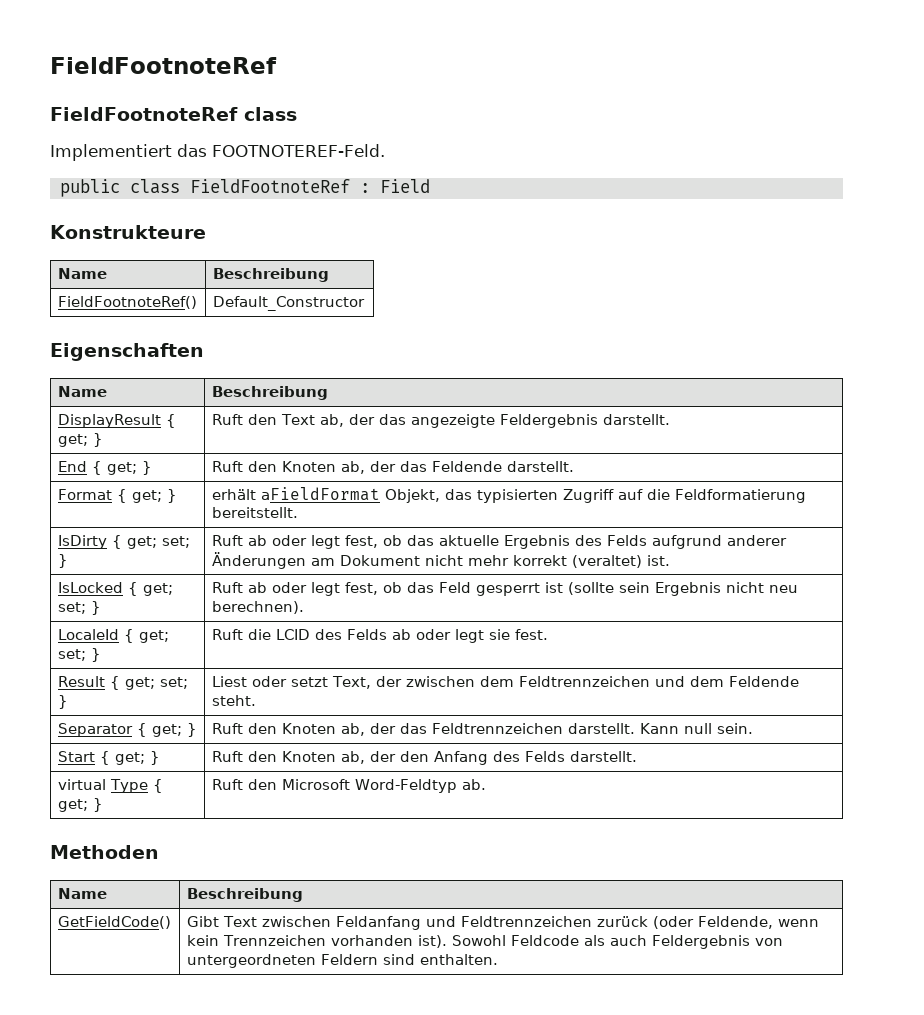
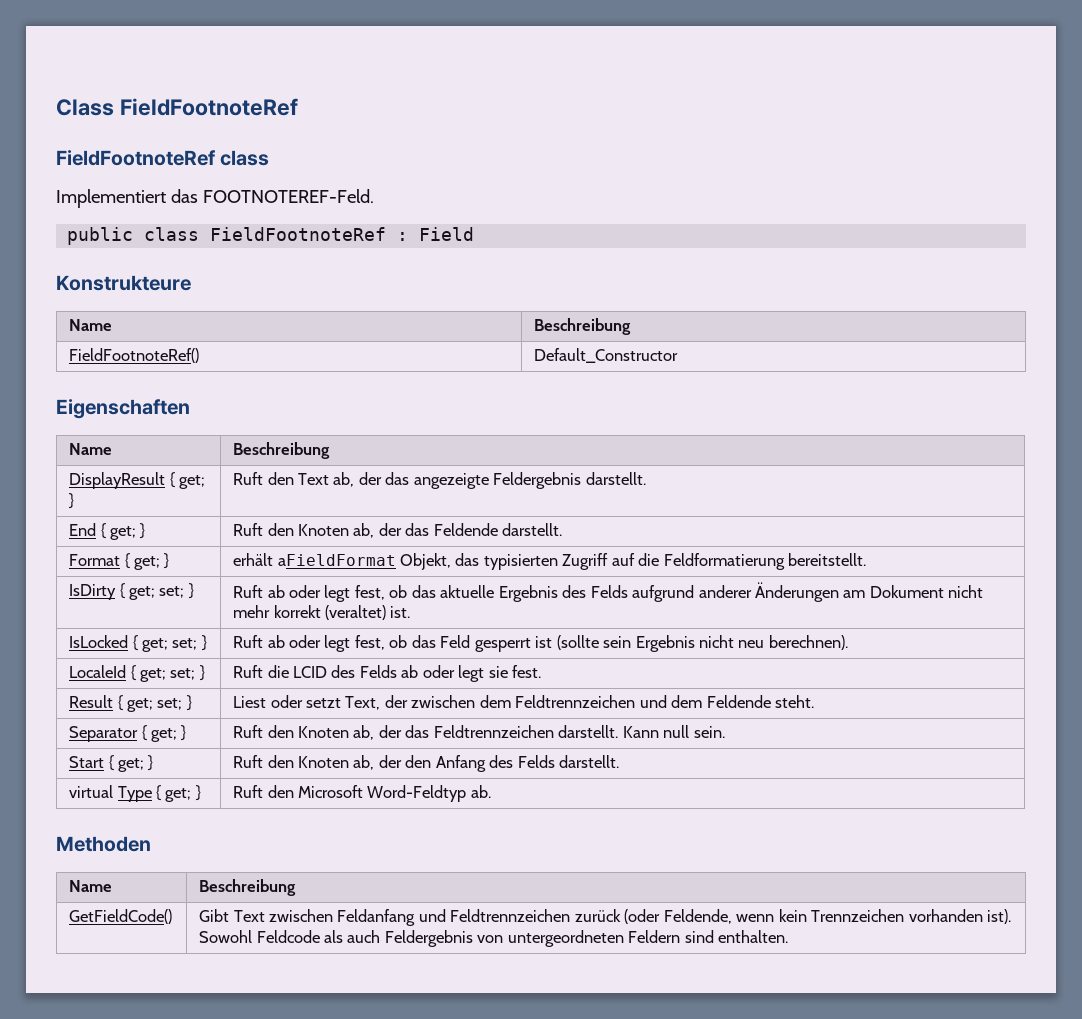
(50, 65) none -> [56,99,114,116] Class

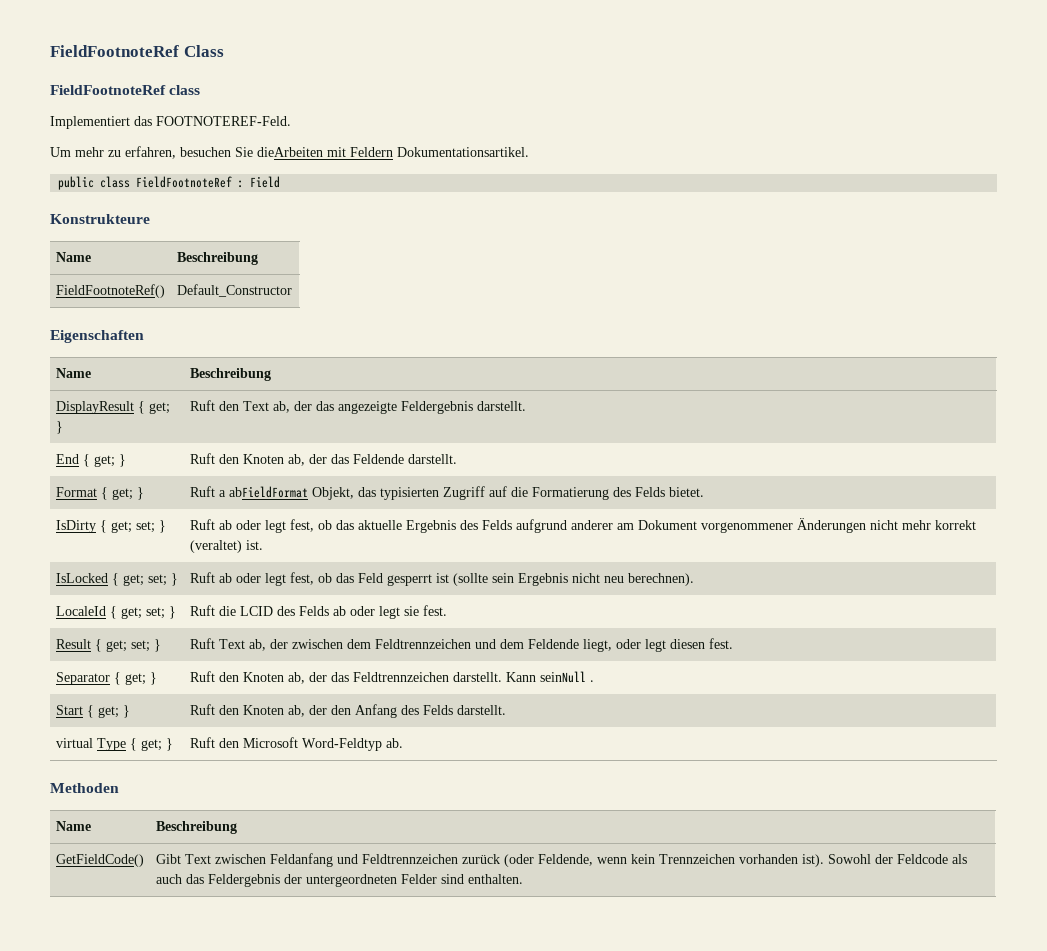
(56, 107) none -> [50,45,179,57] FieldFootnoteRef
[119,98,298,116] FieldFootnoteRef -> (224, 51) none
(374, 196) none -> [50,146,529,159] // Um mehr zu erfahren, besuchen Sie dieArbeiten mit Feldern Dokumentationsartikel.
[233,553,396,566] erhält aFieldFormat -> [189,486,308,498] Ruft a abFieldFormat
[663,553,867,570] Feldformatierung bereitstellt. -> [531,487,704,500] Formatierung des Felds bietet.
[755,582,840,602] Änderungen -> (613, 525) none
(944, 591) none -> [700,518,866,533] vorgenommener Änderungen
[233,695,381,710] Liest oder setzt Text, -> [189,638,266,651] Ruft Text ab,
[775,695,815,708] steht. -> [582,638,733,652] liegt, oder legt diesen fest.
[663,725,725,738] null sein. -> [539,671,594,683] seinNull .
(253, 936) none -> [874,854,893,864] der
[384,930,681,947] Feldergebnis von untergeordneten Feldern -> [185,874,437,887] das Feldergebnis der untergeordneten Felder

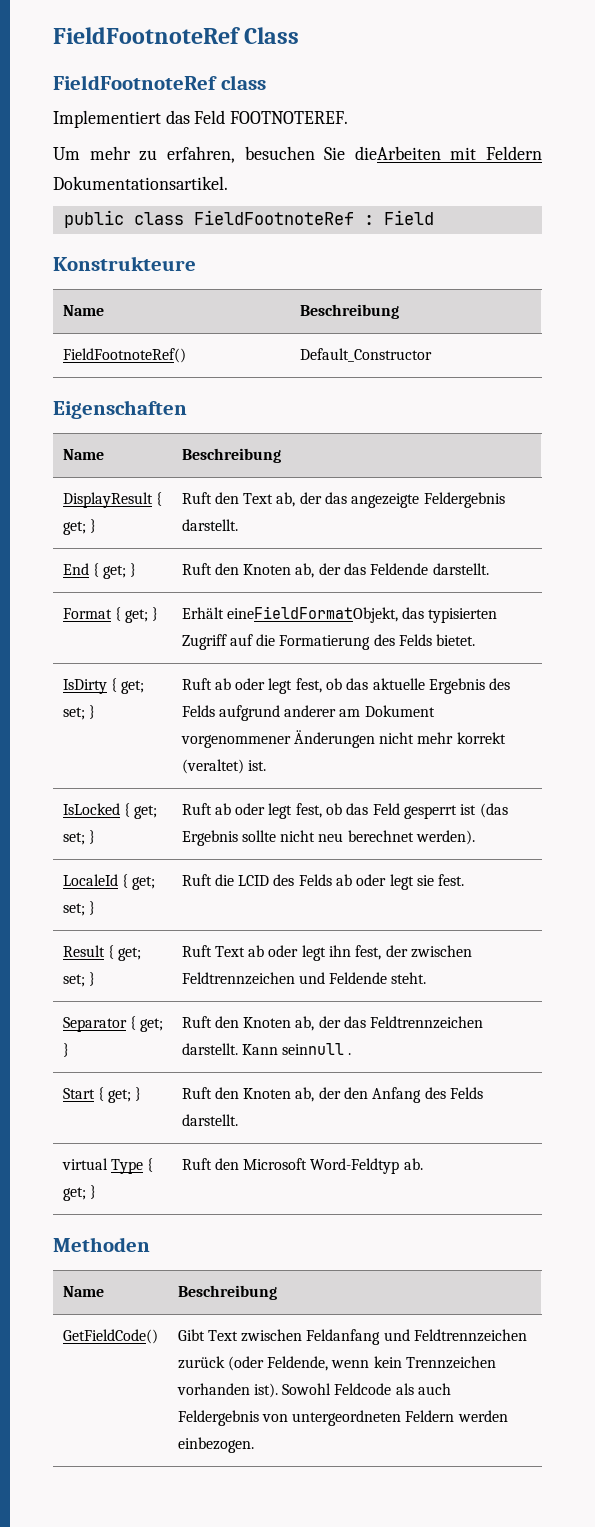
[156,116,291,126] FOOTNOTEREF-Feld. -> [194,110,349,124] Feld FOOTNOTEREF.
[189,486,354,500] Ruft a abFieldFormat Objekt, -> [181,606,398,623] Erhält eineFieldFormatObjekt,
[452,573,694,586] (sollte sein Ergebnis nicht neu berechnen). -> [479,803,508,818] [181,830,476,846] (das Ergebnis sollte nicht neu berechnet werden).
[248,639,266,651] ab, -> [248,945,382,961] ab oder legt ihn fest,
[346,639,371,649] dem -> (473, 951) none
[499,638,733,652] dem Feldende liegt, oder legt diesen fest. -> [329,972,427,984] Feldende steht.
[539,671,586,683] seinNull -> [282,1043,345,1055] seinnull
[874,854,893,864] der -> (332, 1389) none
[185,874,523,887] das Feldergebnis der untergeordneten Felder sind enthalten. -> [177,1410,508,1426] [177,1437,254,1453] Feldergebnis von untergeordneten Feldern werden einbezogen.

